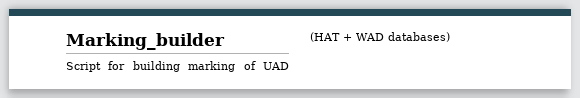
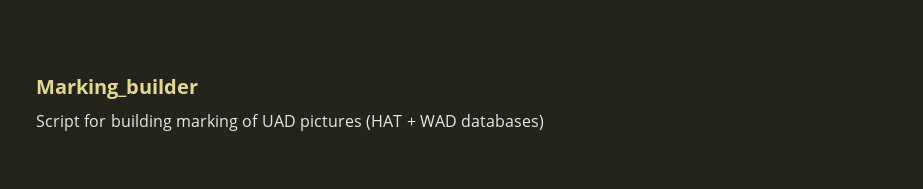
(289, 66) none -> [299,115,362,131] pictures

